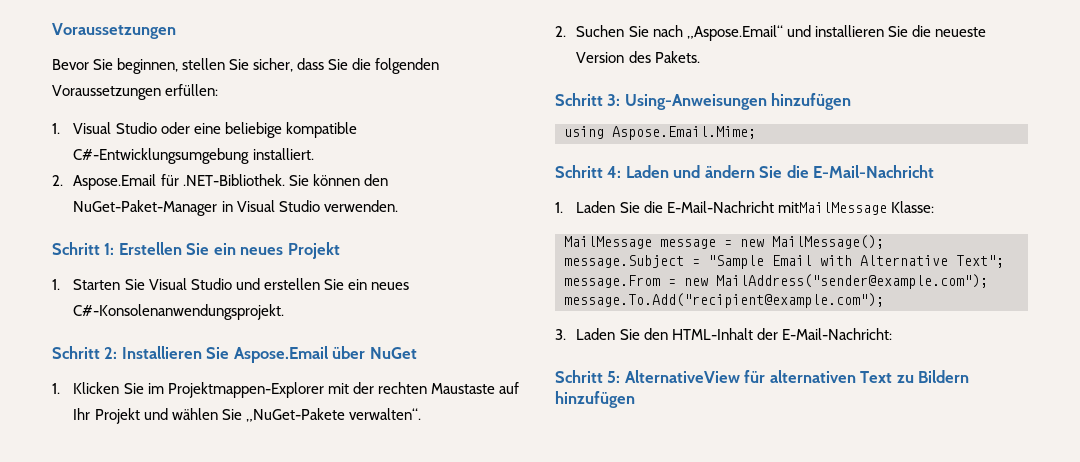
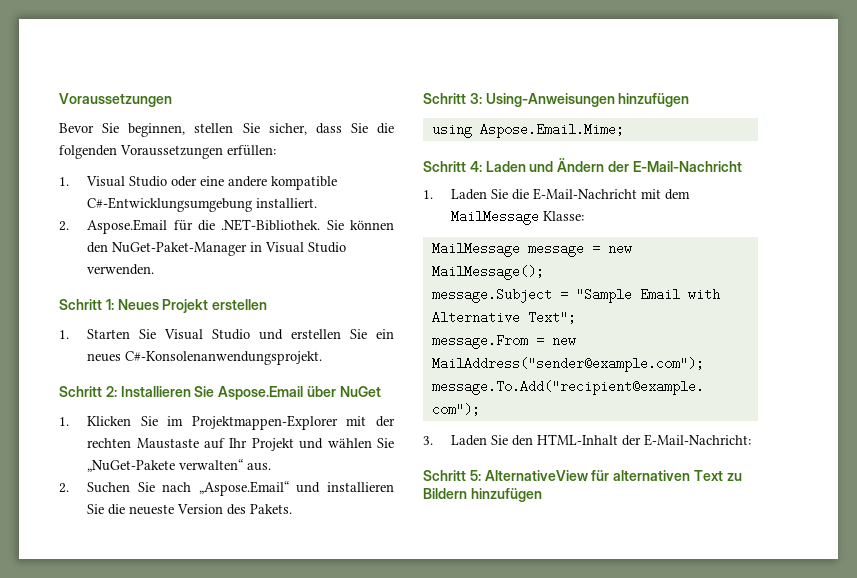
[224,122,282,138] beliebige -> [228,176,268,187] andere
(179, 180) none -> [197,220,215,231] die
[118,242,340,259] Erstellen Sie ein neues Projekt -> [117,299,268,313] Neues Projekt erstellen
[348,408,421,420] verwalten“. -> [179,459,272,471] verwalten“ aus.
[704,165,809,178] ändern Sie die -> [557,158,629,172] Ändern der
[777,202,887,215] mitMailMessage -> [641,189,691,200] [451,210,540,225] mit dem MailMessage

